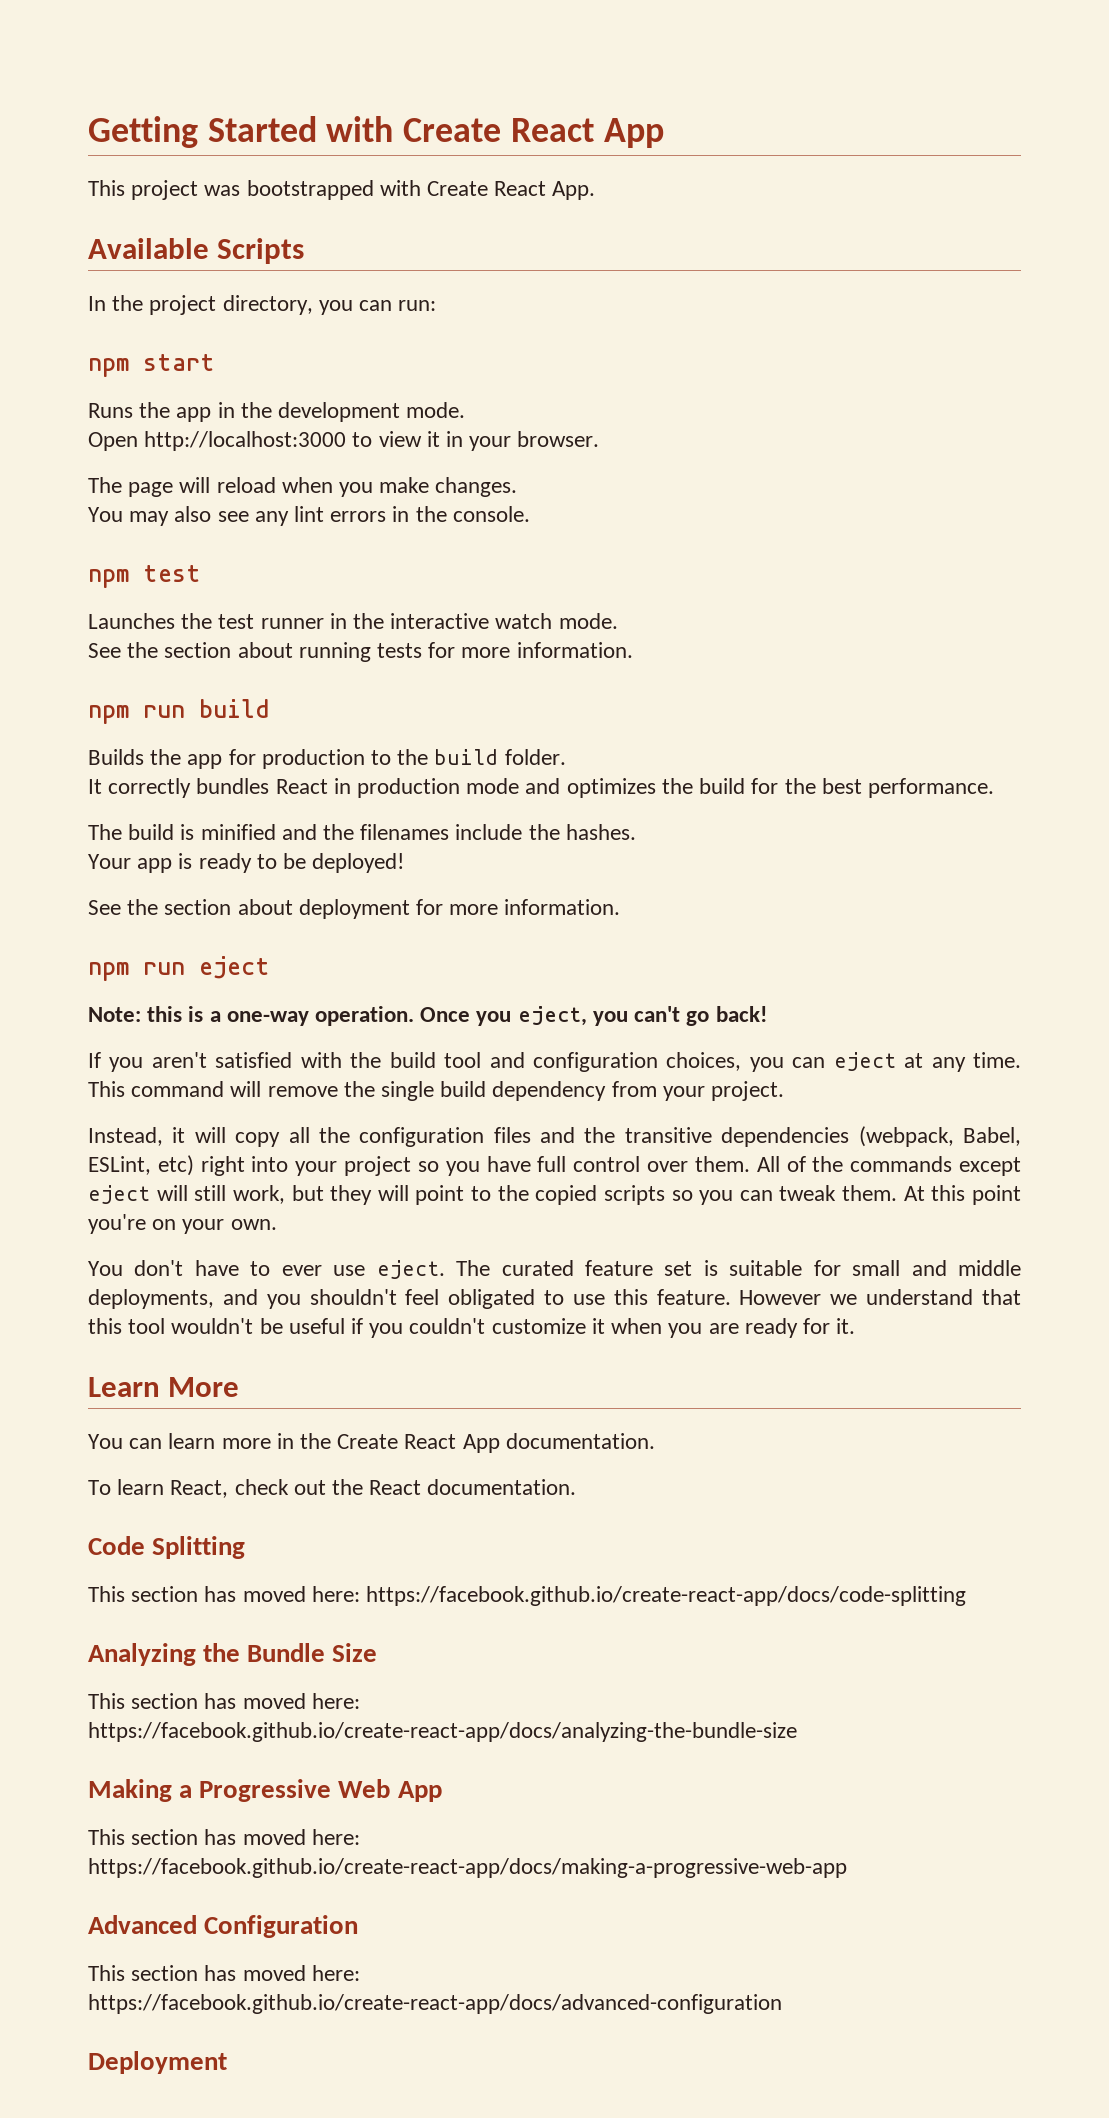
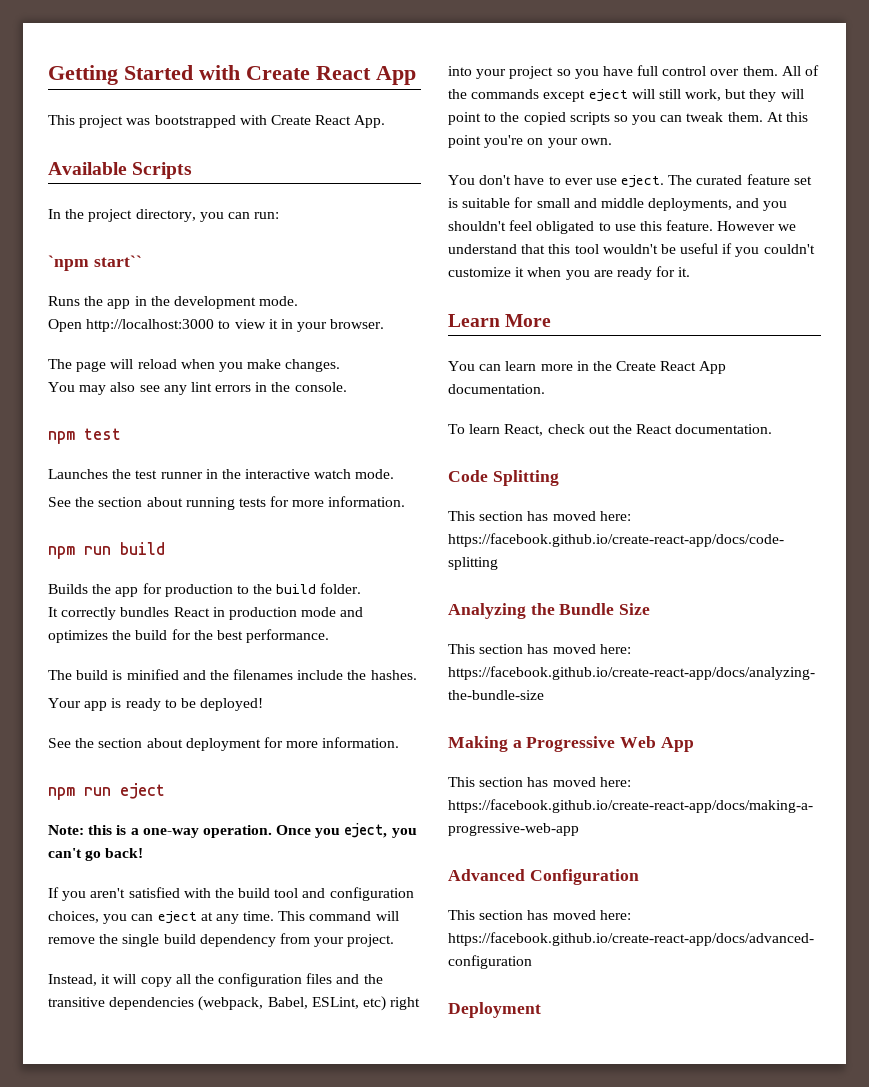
[88,354,215,377] npm start -> [48,255,142,271] `npm start``

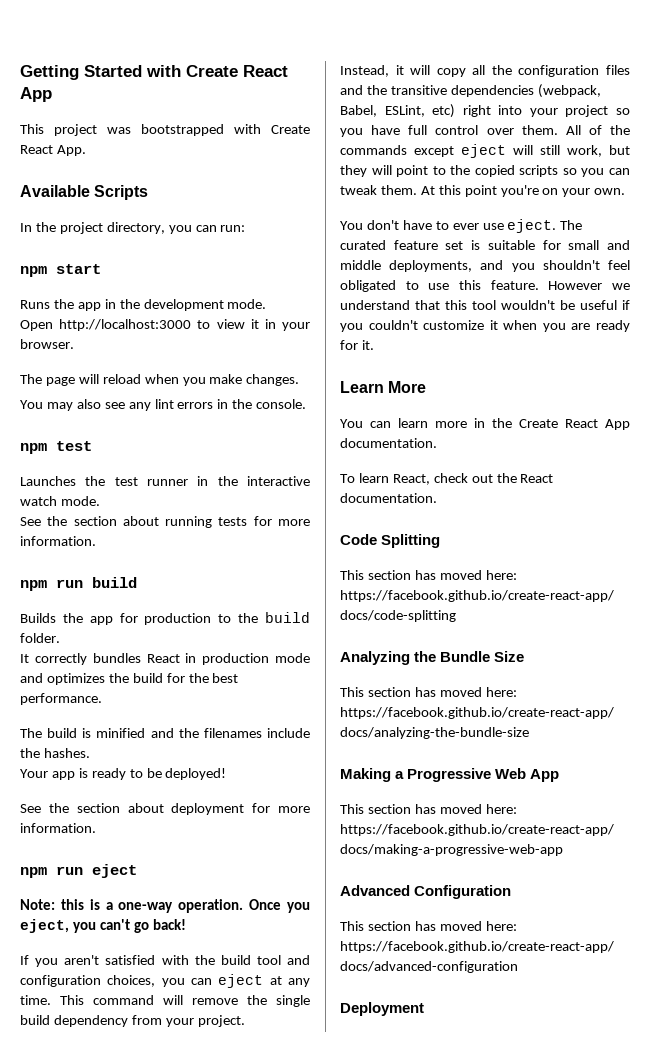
[48,255,142,271] `npm start`` -> [20,264,101,277] npm start

